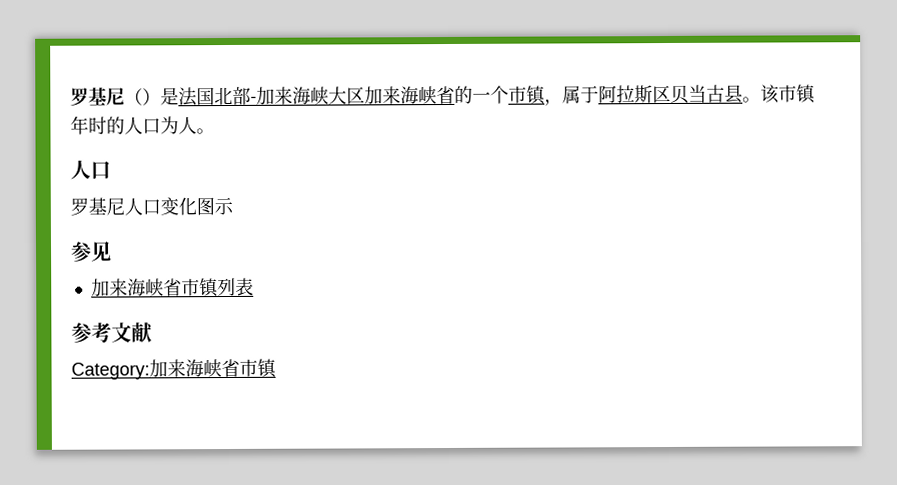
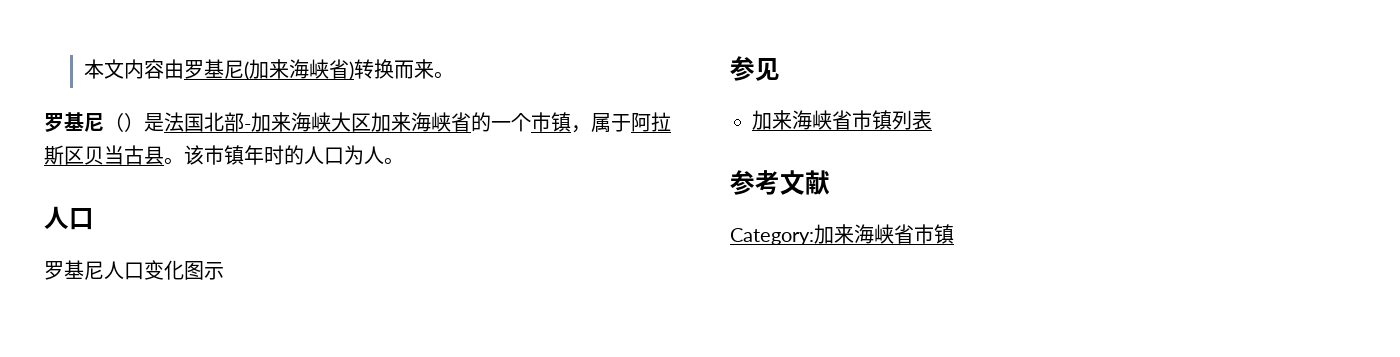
(70, 96) none -> [83,59,454,80] 本文内容由罗基尼(加来海峡省)转换而来。 //

